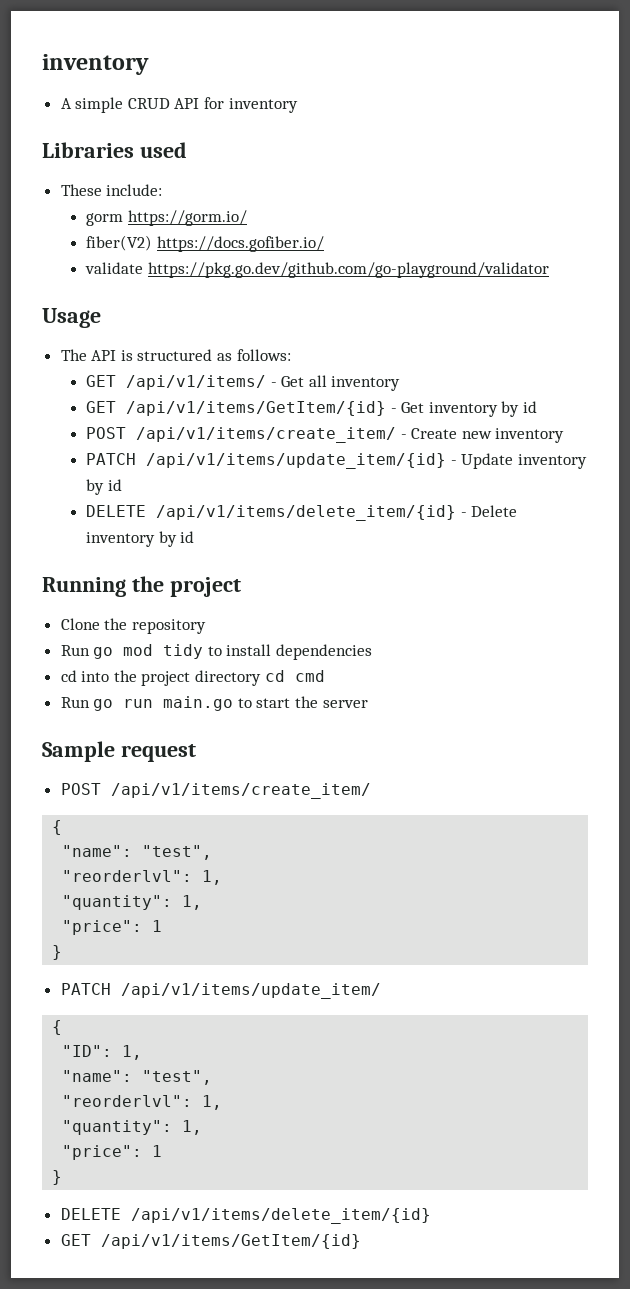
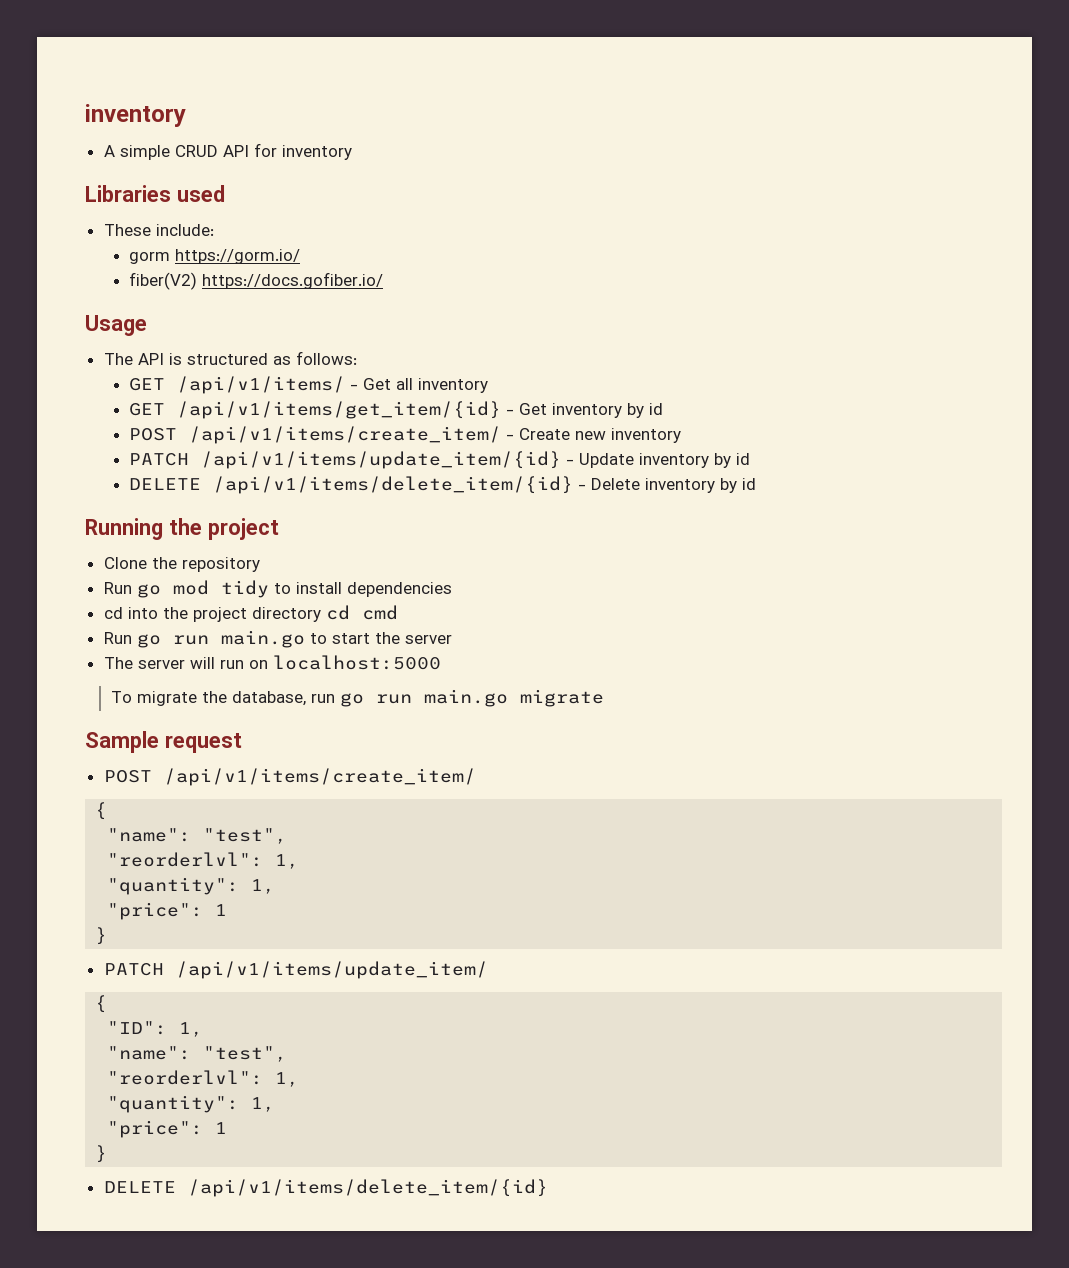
[84,262,549,278] // validate https://pkg.go.dev/github.com/go-playground/validator -> (384, 280) none
[125,401,386,416] /api/v1/items/GetItem/{id} -> [177,401,502,419] /api/v1/items/get_item/{id}
(368, 704) none -> [103,655,441,670] [110,689,604,707] // The server will run on localhost:5000 // To migrate the database, run go run main.go migrate
[60,1234,361,1249] // GET /api/v1/items/GetItem/{id} -> (548, 1188) none

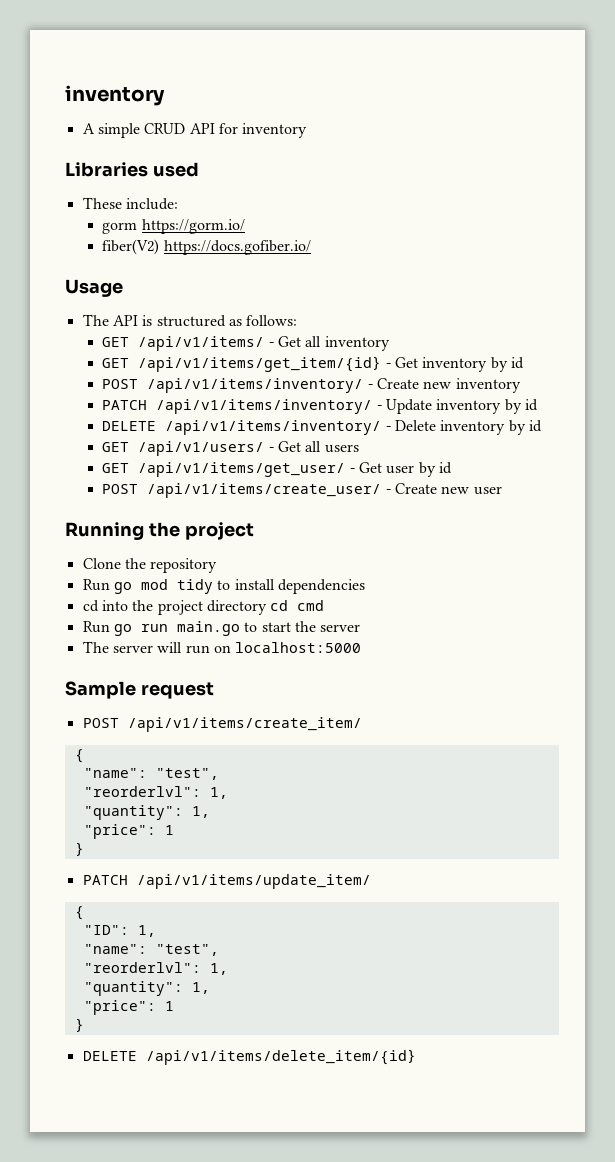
[189,426,502,444] /api/v1/items/create_item/ -> [147,378,364,393] /api/v1/items/inventory/
[201,451,562,469] /api/v1/items/update_item/{id} -> [156,399,373,414] /api/v1/items/inventory/
[213,476,574,494] /api/v1/items/delete_item/{id} -> [165,420,382,435] /api/v1/items/inventory/
(757, 484) none -> [102,441,359,456] [102,462,452,477] [102,483,502,498] // GET /api/v1/users/ - Get all users // GET /api/v1/items/get_user/ - Get user by id // POST /api/v1/items/create_user/ - Create new user
[110,689,604,707] // To migrate the database, run go run main.go migrate -> (362, 647) none

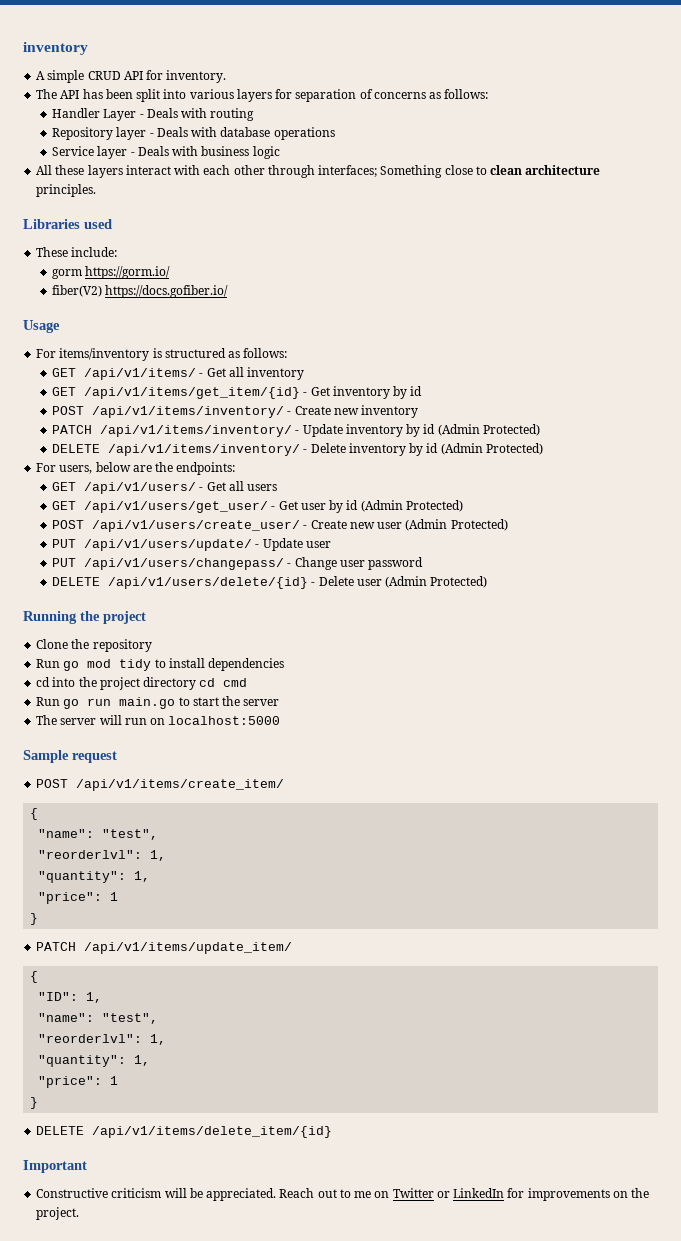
[242,123,308,138] inventory -> [166,70,227,83] [36,89,489,102] [52,108,255,121] [52,127,335,140] [52,146,280,159] [36,165,601,178] [36,184,97,197] inventory. // The API has been split into various layers for separation of concerns as follows: // Handler Layer - Deals with routing // Repository layer - Deals with database operations // Service layer - Deals with business logic // All these layers interact with each other through interfaces; Something close to clean architecture principles.
[82,314,138,326] The API -> [36,348,150,361] For items/inventory
(538, 405) none -> [437,424,540,436] (Admin Protected)
(542, 426) none -> [440,443,543,455] [36,462,236,475] (Admin Protected) // For users, below are the endpoints:
[138,462,346,477] /api/v1/items/get_user/ -> [84,501,269,513] /api/v1/users/get_user/
[102,483,382,498] // POST /api/v1/items/create_user/ -> [360,500,463,512] [52,520,301,532] (Admin Protected) // POST /api/v1/users/create_user/
(502, 490) none -> [405,519,508,531] [52,538,331,551] [52,557,424,570] [52,576,488,589] (Admin Protected) // PUT /api/v1/users/update/ - Update user // PUT /api/v1/users/changepass/ - Change user password // DELETE /api/v1/users/delete/{id} - Delete user (Admin Protected)
(416, 1057) none -> [23,1160,87,1173] [36,1188,650,1201] [36,1207,80,1220] // Important // Constructive criticism will be appreciated. Reach out to me on Twitter or LinkedIn for improvements on the project.

